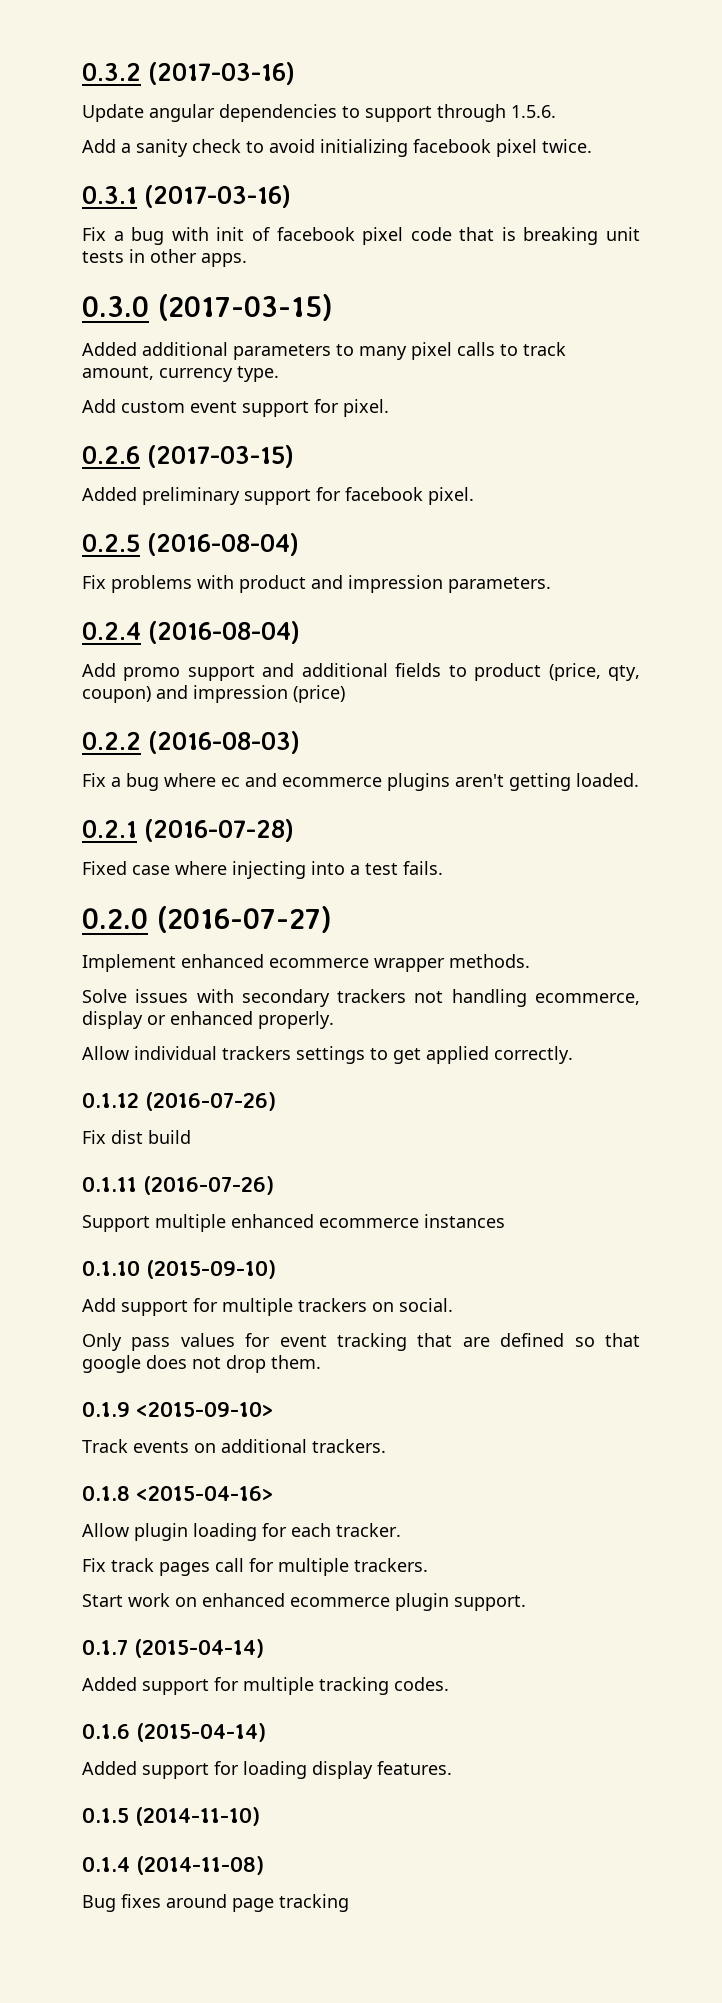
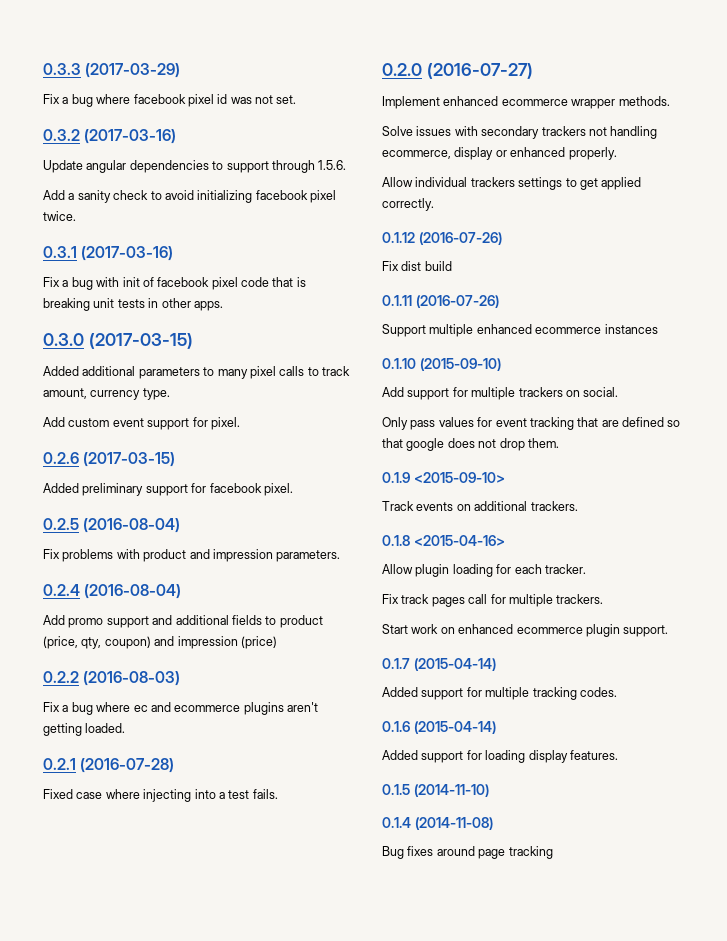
(82, 72) none -> [43,63,181,78] [43,94,297,107] 0.3.3 (2017-03-29) // Fix a bug where facebook pixel id was not set. //

